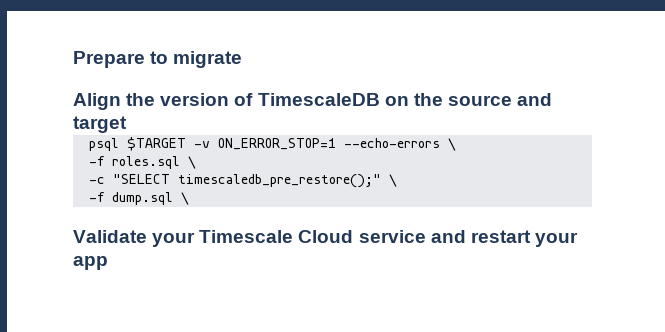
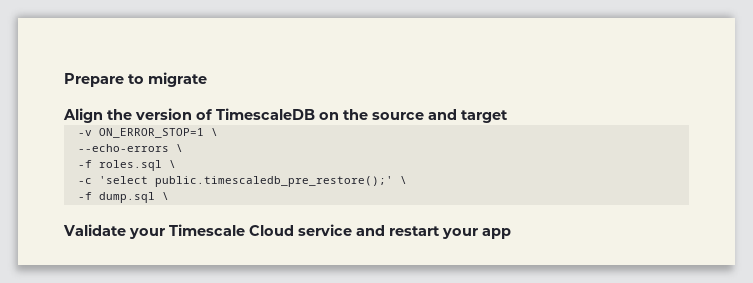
[89,137,187,151] psql $TARGET -> (508, 116) none
(337, 144) none -> [210,128,218,136] \ //
[113,174,382,188] "SELECT timescaledb_pre_restore();" -> [98,176,393,187] 'select public.timescaledb_pre_restore();'

